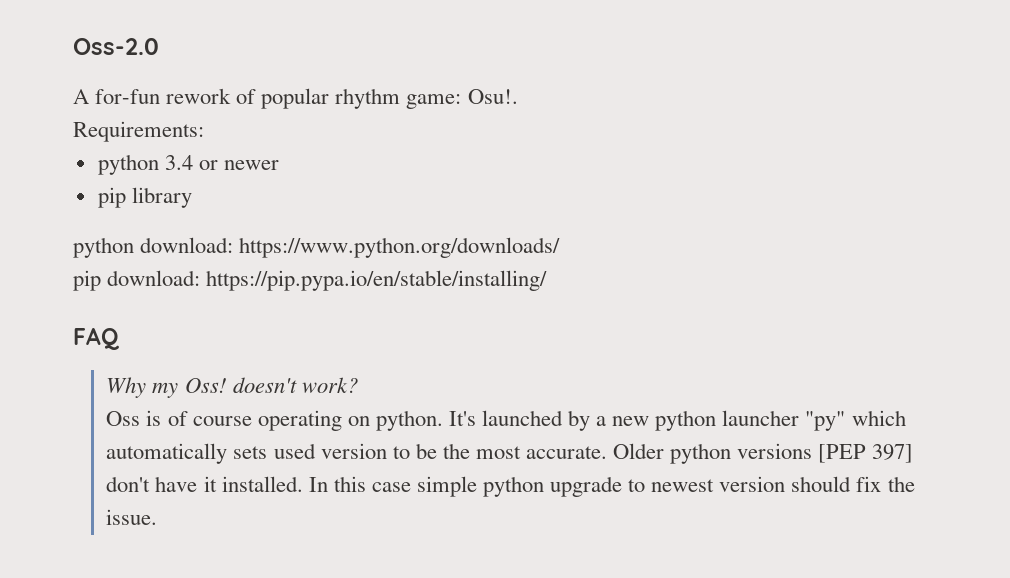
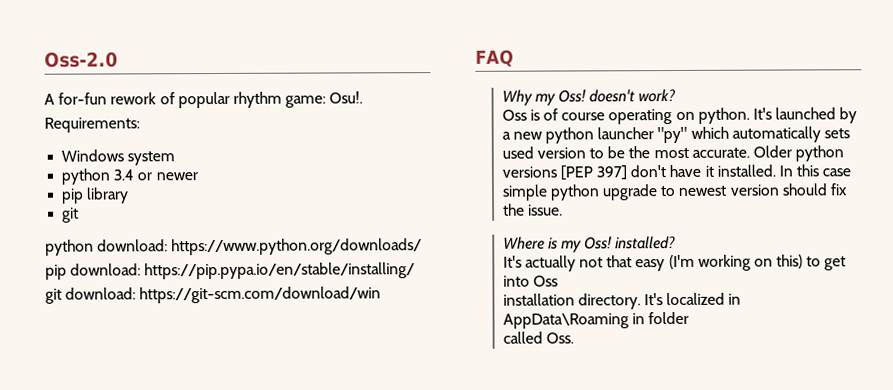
(204, 131) none -> [61,149,176,166] // Windows system
(192, 197) none -> [62,207,80,223] // git
(548, 280) none -> [45,286,382,304] // git download: https://git-scm.com/download/win
(158, 517) none -> [502,235,677,253] [502,254,847,272] [502,275,558,287] [502,292,742,310] [502,311,689,329] [502,331,574,344] // Where is my Oss! installed? // It's actually not that easy (I'm working on this) to get into Oss // installation directory. It's localized in AppData\Roaming in folder // called Oss.

